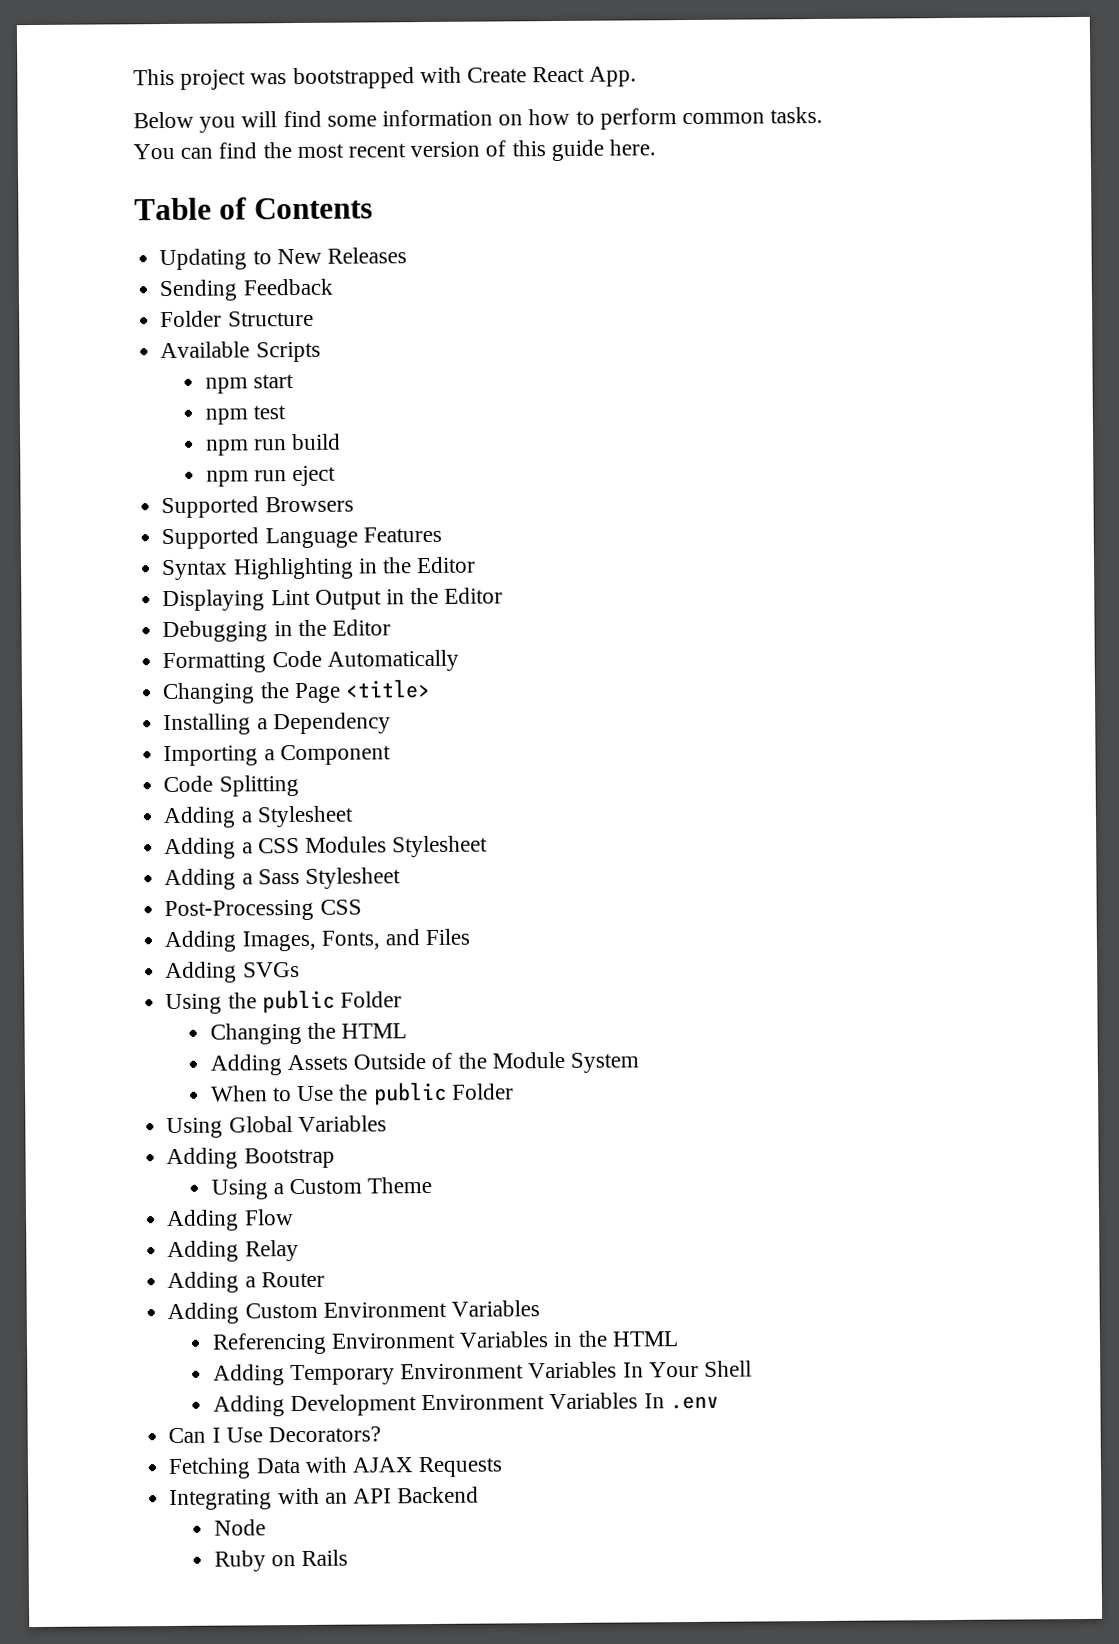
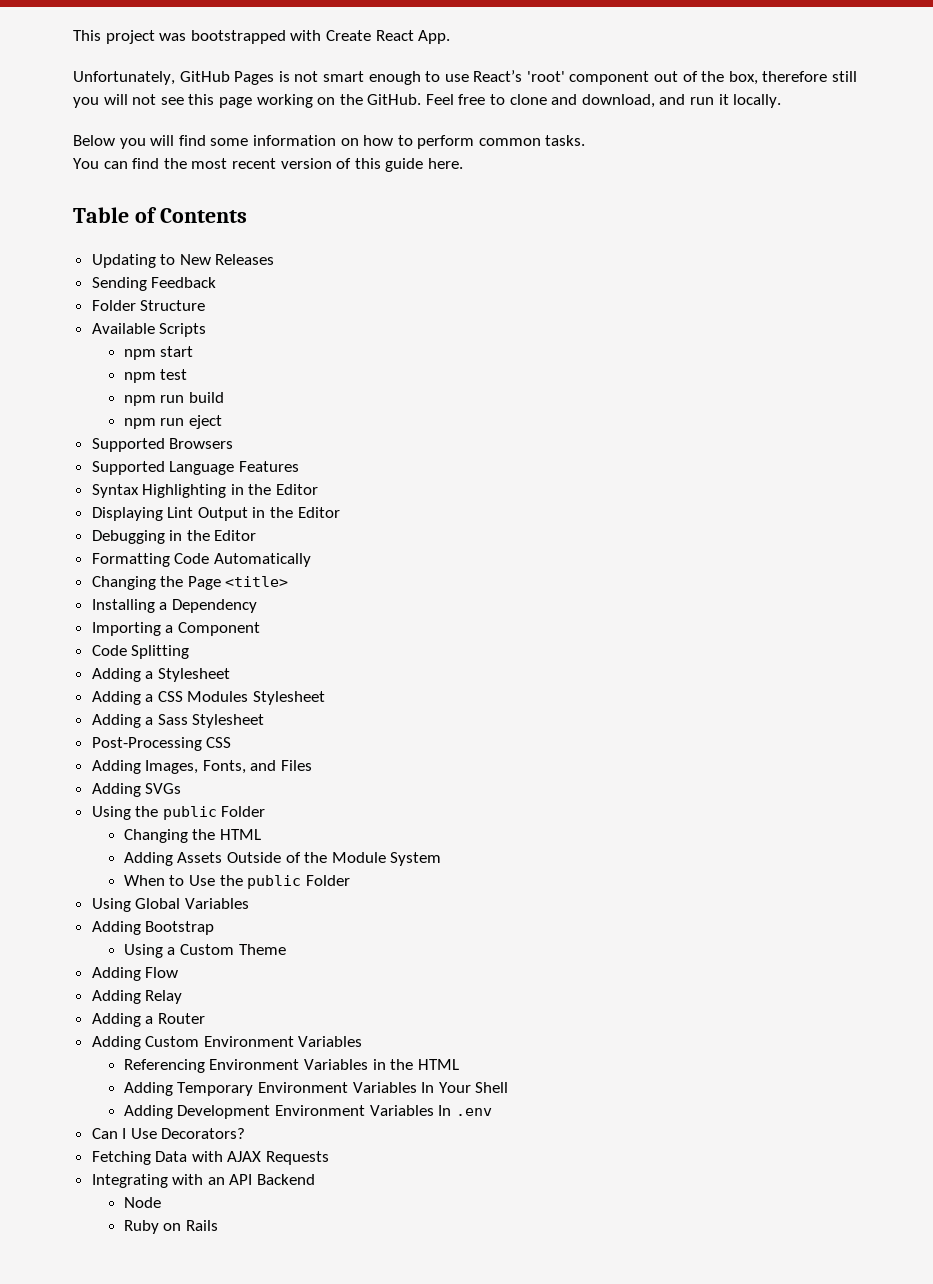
(638, 76) none -> [73,70,858,85] [73,94,782,108] // Unfortunately, GitHub Pages is not smart enough to use React’s 'root' component out of the box, therefore still you will not see this page working on the GitHub. Feel free to clone and download, and run it locally.

